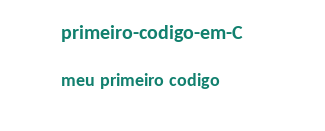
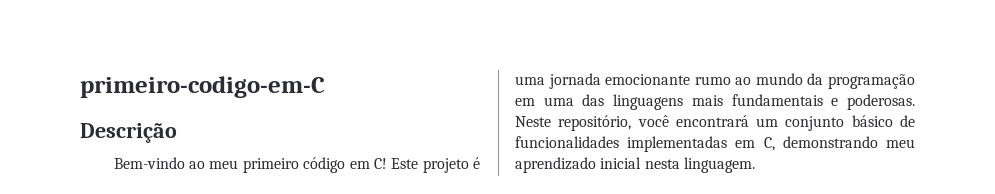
[61,73,220,89] meu primeiro codigo -> [80,123,177,143] [113,157,481,173] [515,73,915,89] [515,94,915,110] [515,115,915,131] [515,136,915,152] [515,157,755,173] Descrição // Bem-vindo ao meu primeiro código em C! Este projeto é uma jornada emocionante rumo ao mundo da programação em uma das linguagens mais fundamentais e poderosas. Neste repositório, você encontrará um conjunto básico de funcionalidades implementadas em C, demonstrando meu aprendizado inicial nesta linguagem.

